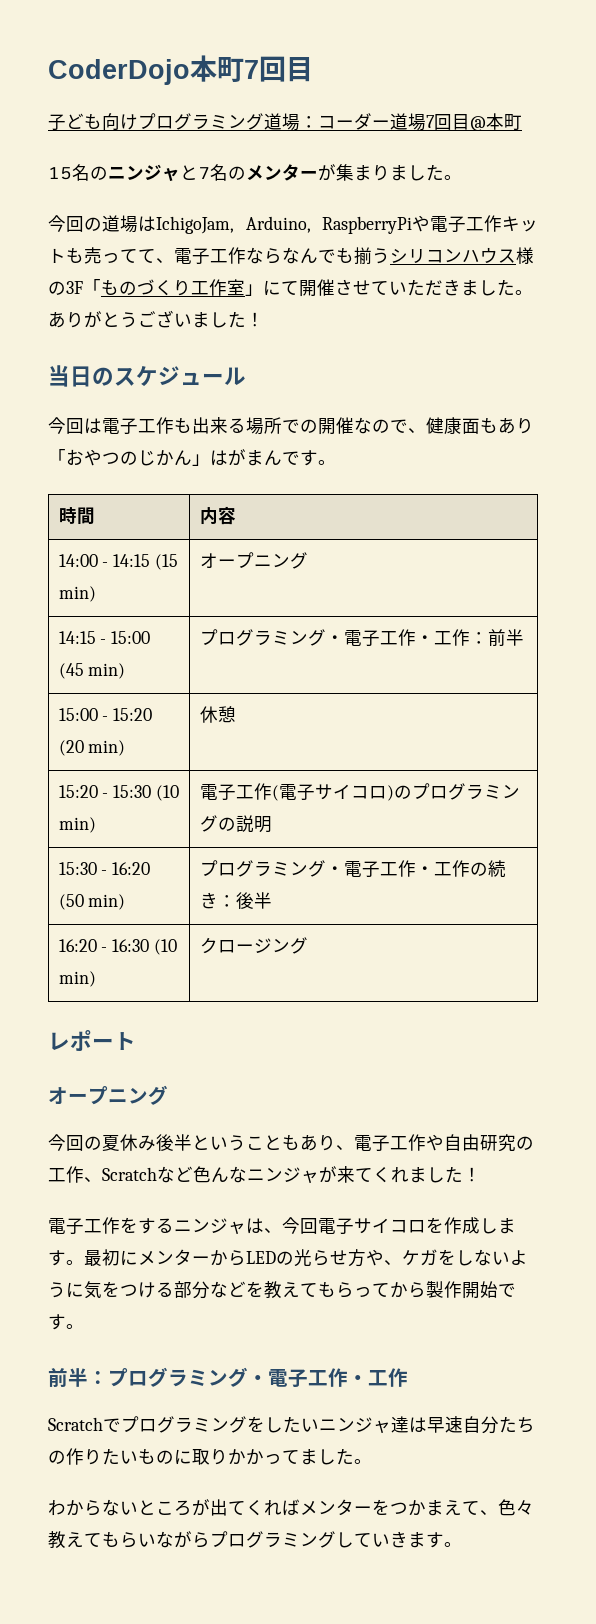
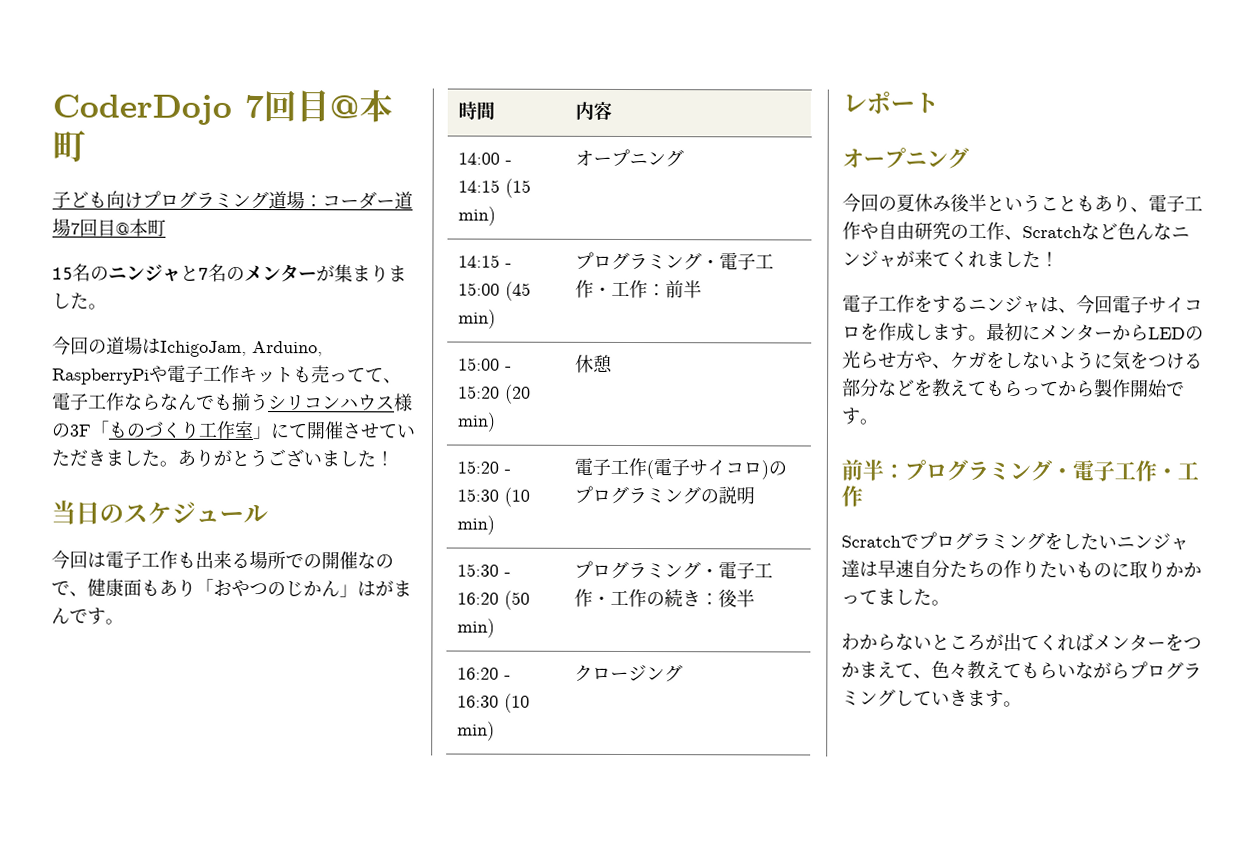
[190,55,313,82] 本町7回目 -> [244,89,393,123] [52,130,86,163] 7回目@本町

